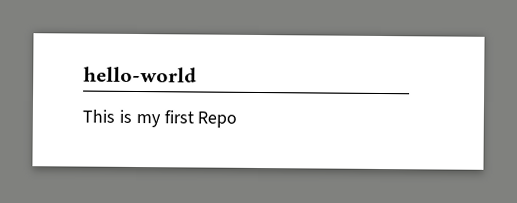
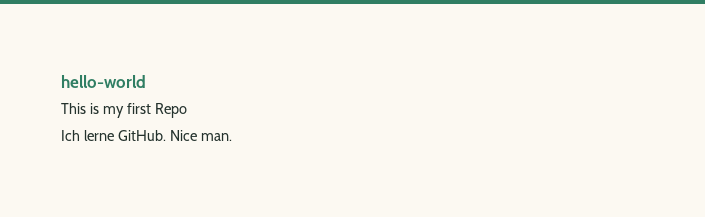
(238, 119) none -> [61,130,232,141] // Ich lerne GitHub. Nice man.

